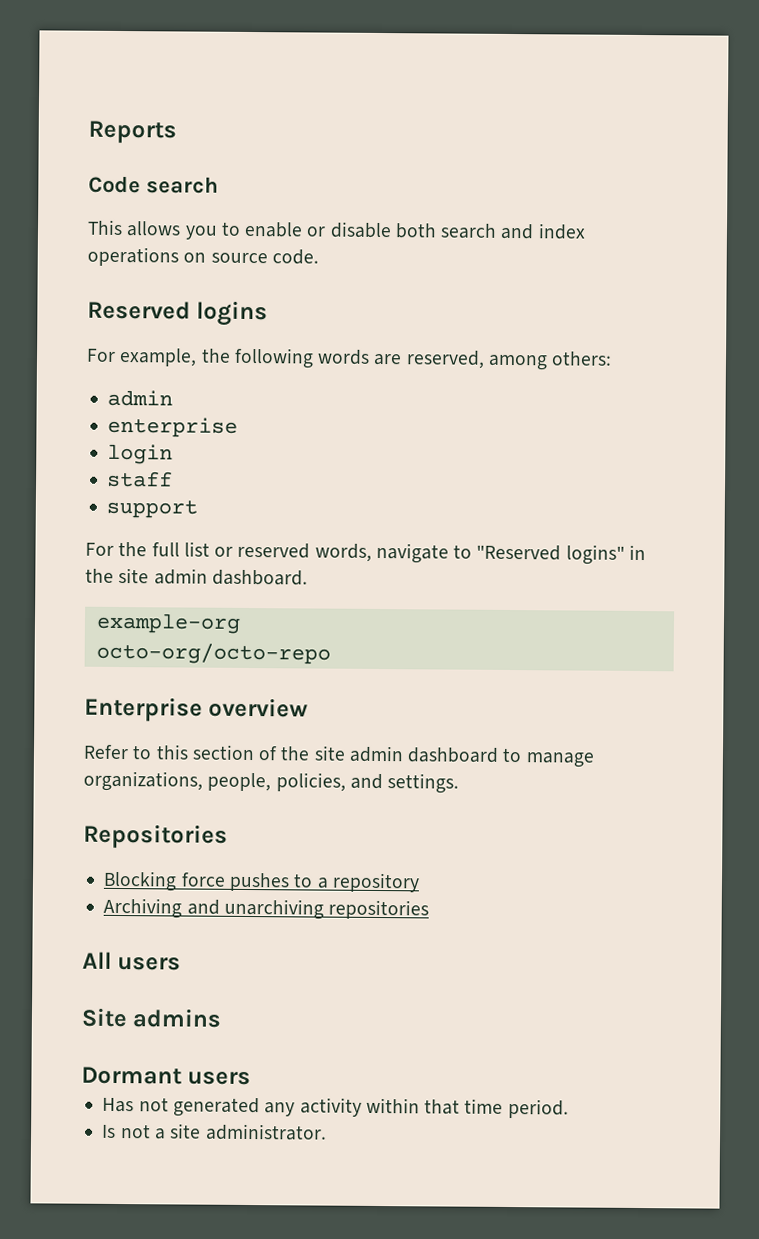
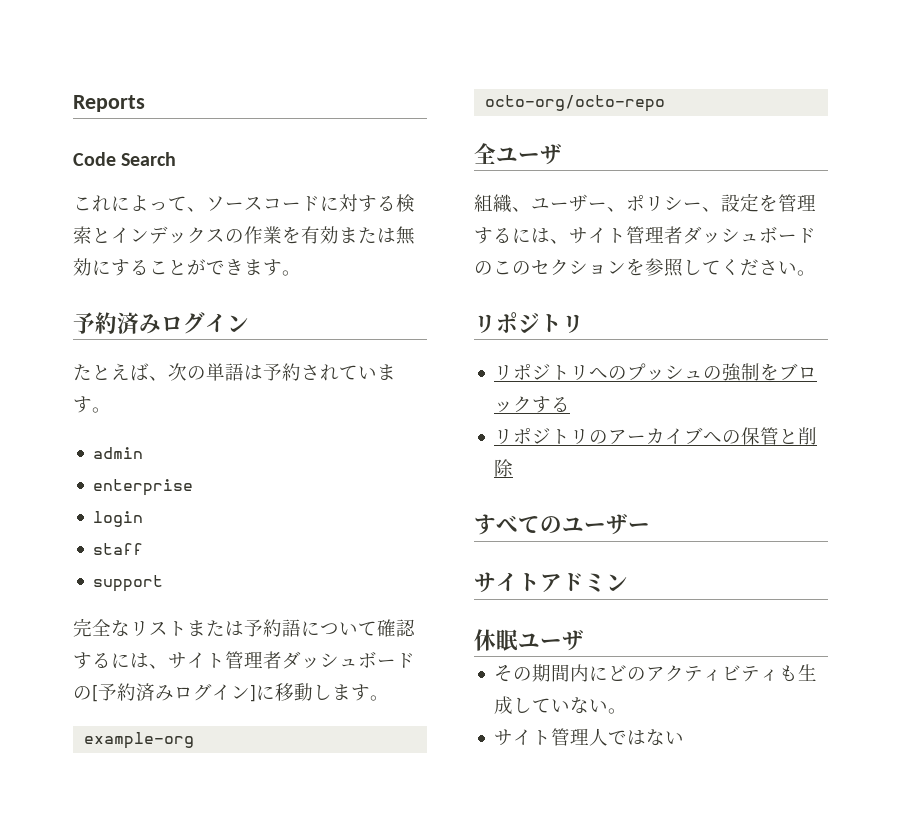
[146,176,219,194] [87,219,586,240] [87,246,319,267] [87,300,269,327] [86,347,613,371] search // This allows you to enable or disable both search and index operations on source code. // Reserved logins // For example, the following words are reserved, among others: -> [121,152,177,166] [73,194,415,212] [73,226,415,245] [73,258,301,276] [73,312,249,334] [73,363,396,381] [73,396,111,413] Search // これによって、ソースコードに対する検索とインデックスの作業を有効または無効にすることができます。 // 予約済みログイン // たとえば、次の単語は予約されています。
[85,541,646,565] [85,567,308,586] [95,612,241,634] [95,642,331,665] [84,696,309,722] [83,744,594,768] [83,770,460,794] [83,823,228,849] [103,870,420,893] [103,897,430,920] [82,951,182,971] [81,1007,223,1028] [81,1066,252,1086] [102,1097,569,1119] [102,1123,327,1141] For the full list or reserved words, navigate to "Reserved logins" in the site admin dashboard. // example-org // octo-org/octo-repo // Enterprise overview // Refer to this section of the site admin dashboard to manage organizations, people, policies, and settings. // Repositories // Blocking force pushes to a repository // Archiving and unarchiving repositories // All users // Site admins // Dormant users // Has not generated any activity within that time period. // Is not a site administrator. -> [73,618,416,637] [73,651,415,669] [73,683,389,702] [84,732,195,749] [485,95,666,112] [474,143,562,165] [474,193,816,213] [474,226,816,244] [474,258,816,277] [474,312,584,333] [494,363,818,382] [494,396,571,413] [494,427,818,445] [494,459,514,477] [474,514,650,535] [474,572,628,593] [474,629,584,651] [494,664,818,682] [494,696,628,715] [494,728,685,746] 完全なリストまたは予約語について確認するには、サイト管理者ダッシュボードの[予約済みログイン]に移動します。 // example-org // octo-org/octo-repo // 全ユーザ // 組織、ユーザー、ポリシー、設定を管理するには、サイト管理者ダッシュボードのこのセクションを参照してください。 // リポジトリ // リポジトリへのプッシュの強制をブロックする // リポジトリのアーカイブへの保管と削除 // すべてのユーザー // サイトアドミン // 休眠ユーザ // その期間内にどのアクティビティも生成していない。 // サイト管理人ではない

